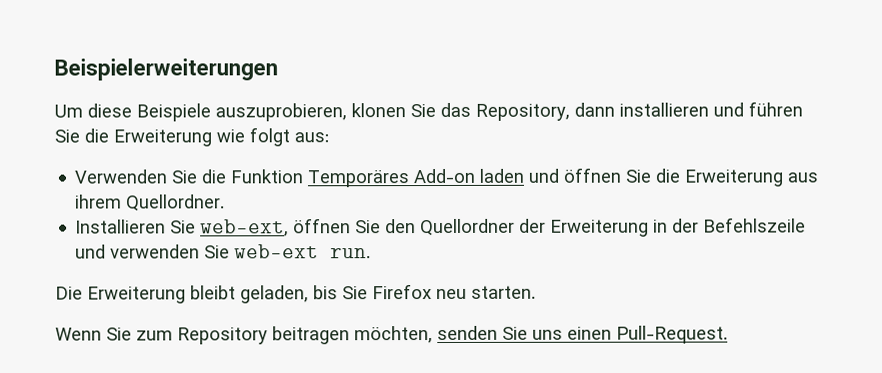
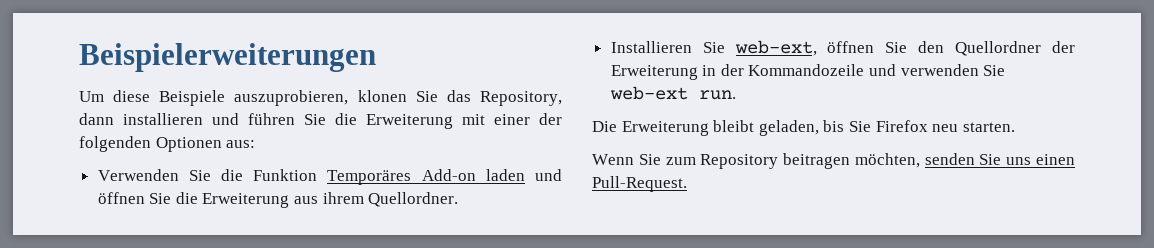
[216,127,290,147] wie folgt -> [462,113,562,125] [79,136,222,152] mit einer der folgenden Optionen
[703,217,807,233] Befehlszeile -> [748,64,865,76] Kommandozeile

